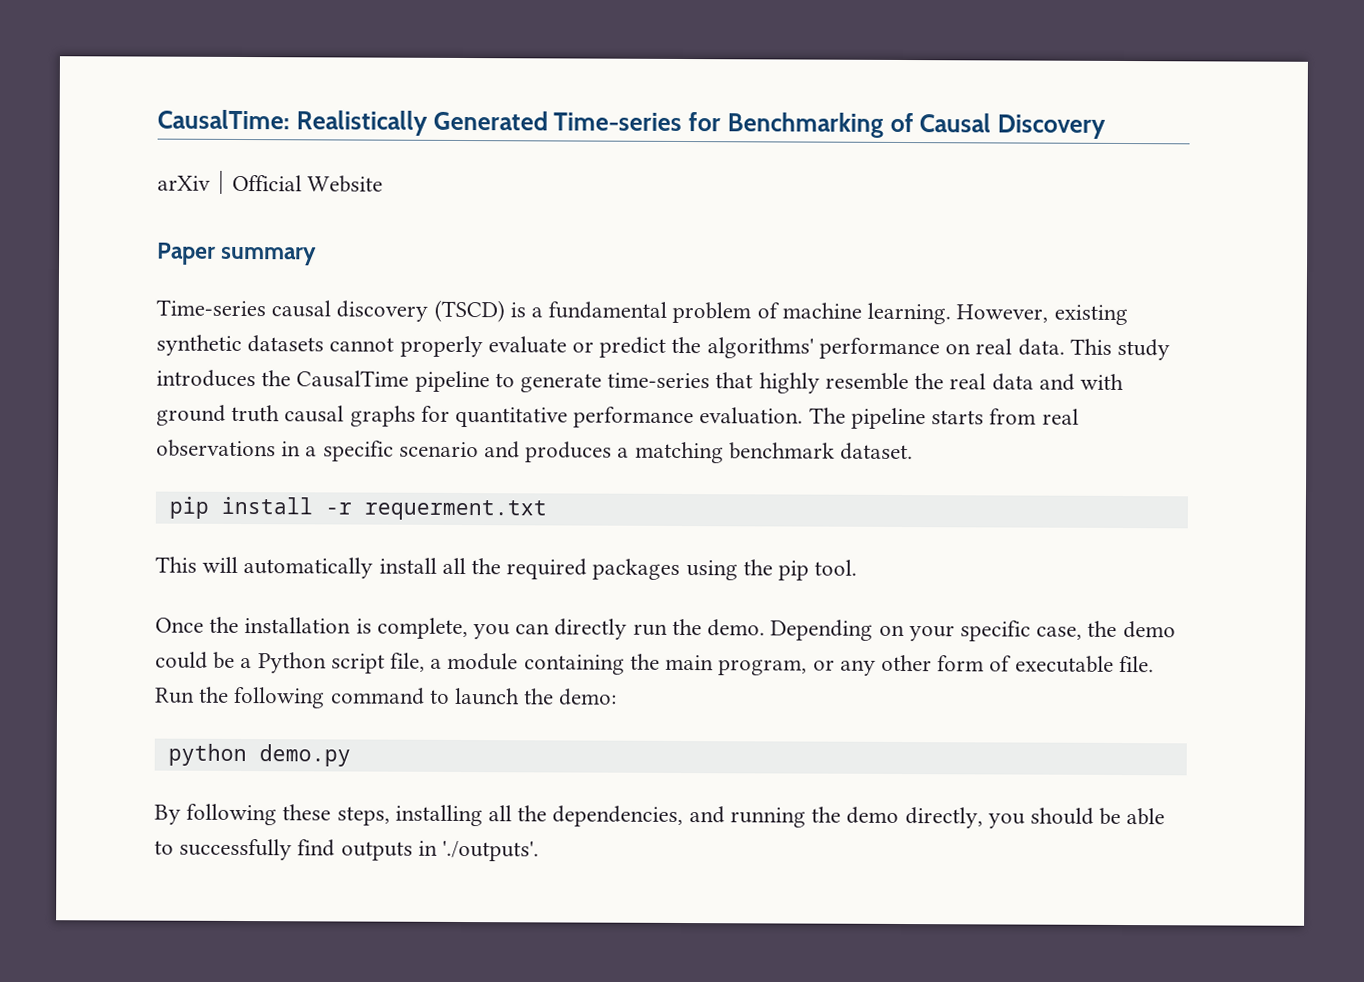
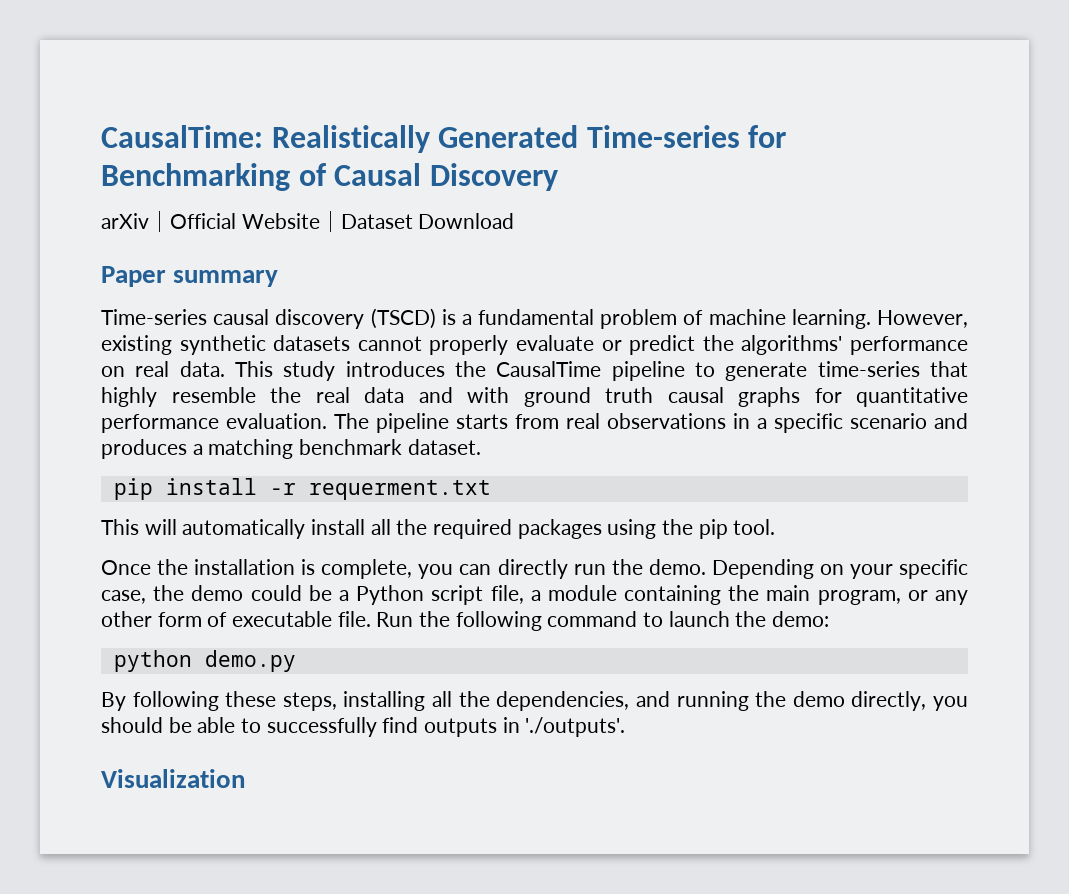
(384, 184) none -> [319,211,515,232] ｜Dataset Download
(540, 851) none -> [101,769,245,788] // Visualization

